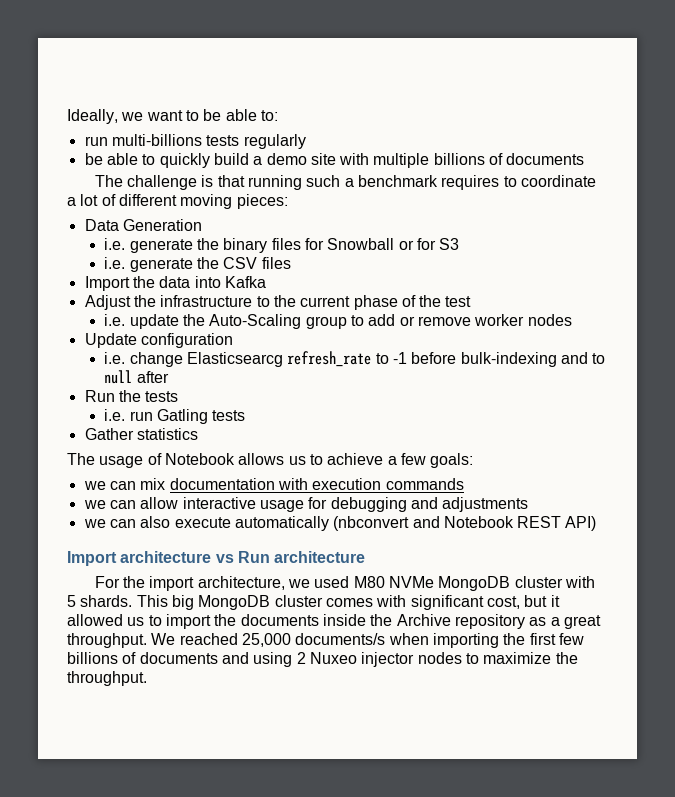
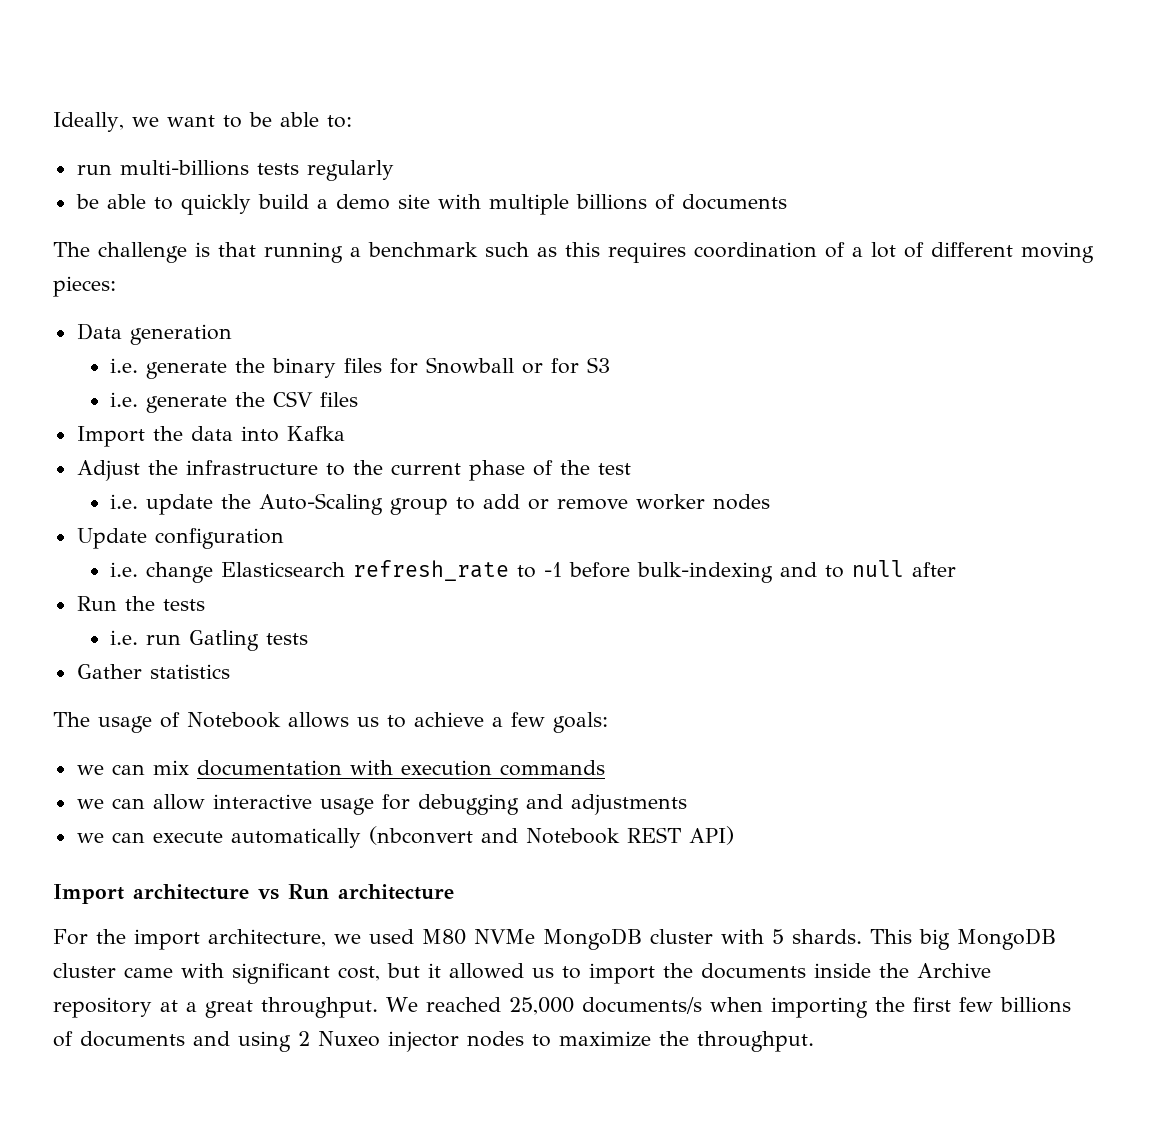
[306,175,341,187] such -> (343, 252) none
[441,175,596,190] requires to coordinate -> [485,242,845,263] such as this requires coordination of
[122,219,202,231] Generation -> [129,324,232,345] generation
[187,352,284,367] Elasticsearcg -> [220,562,345,577] Elasticsearch
[140,516,171,528] also -> (145, 837) none
[325,598,373,607] comes -> [124,967,173,978] came
[529,617,547,626] as -> [160,1000,178,1012] at

